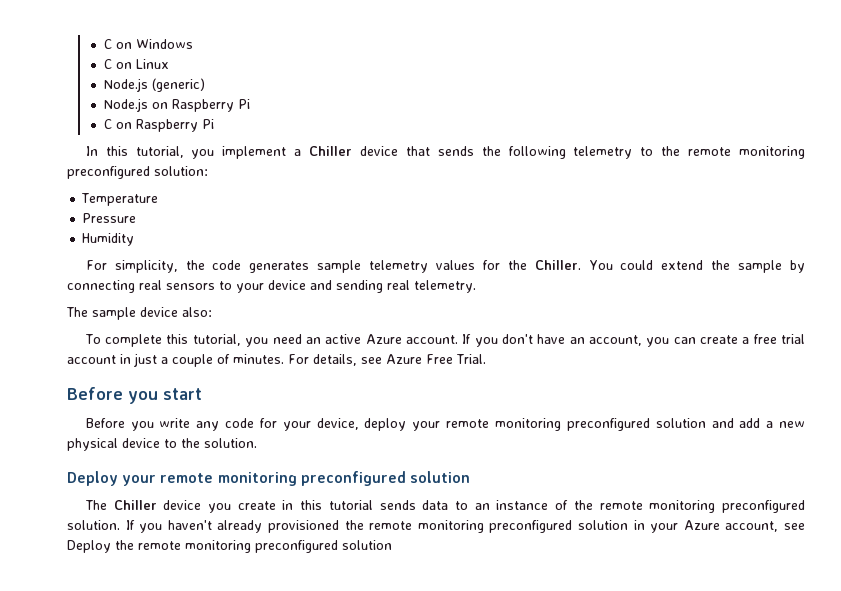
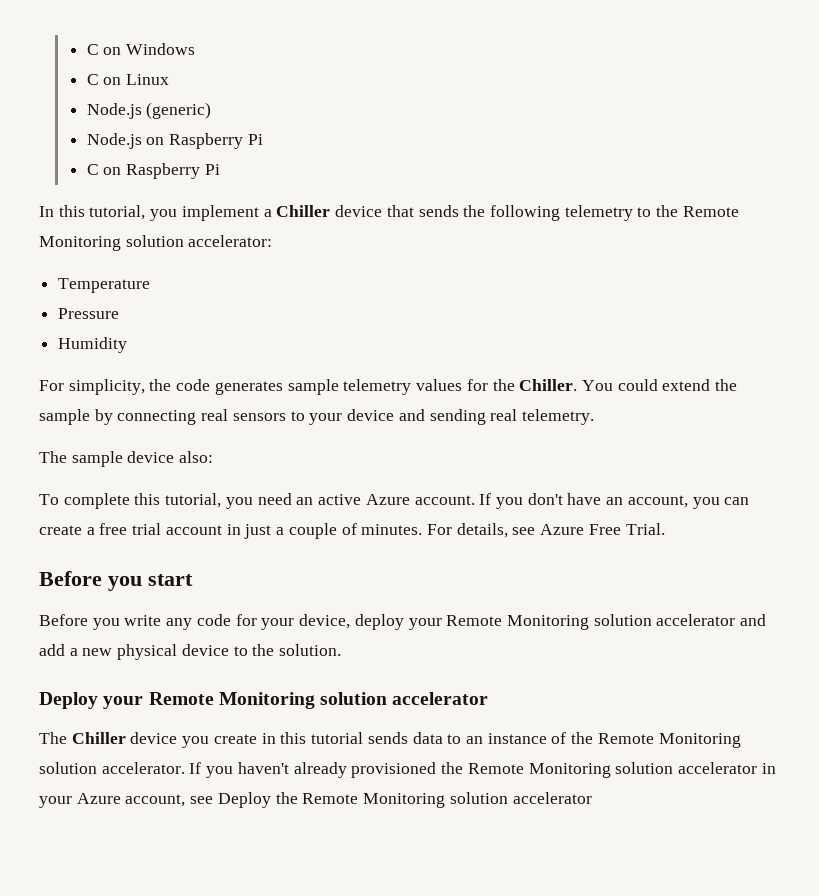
[688,146,805,159] [67,166,208,179] remote monitoring preconfigured solution: -> [682,206,739,217] [39,235,273,251] Remote Monitoring solution accelerator:
[446,418,706,431] remote monitoring preconfigured solution -> [446,614,736,630] Remote Monitoring solution accelerator
[160,471,470,486] remote monitoring preconfigured solution -> [148,692,489,709] Remote Monitoring solution accelerator
[599,500,806,513] [67,520,120,530] remote monitoring preconfigured solution. -> [597,733,741,748] [39,762,185,774] Remote Monitoring solution accelerator.
[369,520,629,533] remote monitoring preconfigured solution -> [467,762,757,778] Remote Monitoring solution accelerator
[138,540,392,553] remote monitoring preconfigured solution -> [302,792,592,808] Remote Monitoring solution accelerator

